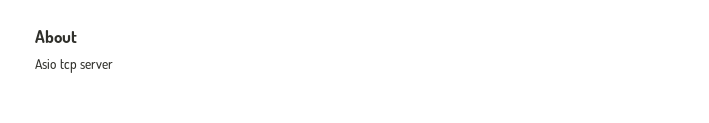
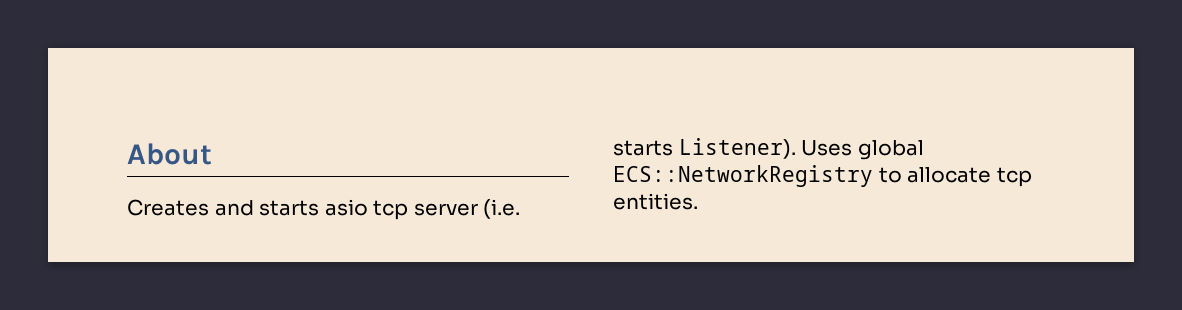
[35,59,114,73] Asio tcp server -> [127,199,521,220] [613,138,924,160] [613,165,1032,187] [613,193,698,210] Creates and starts asio tcp server (i.e. starts Listener). Uses global ECS::NetworkRegistry to allocate tcp entities.

